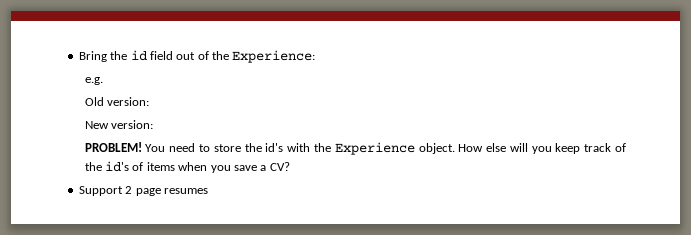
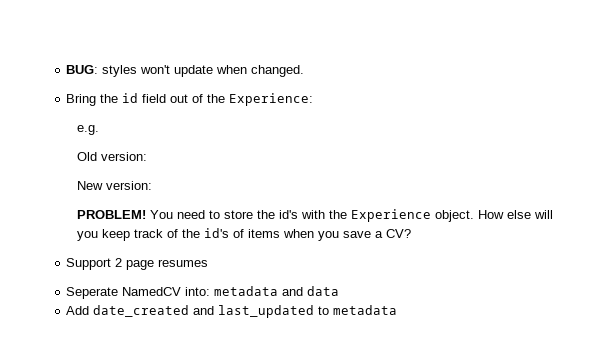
(78, 56) none -> [66,65,305,77] BUG: styles won't update when changed. //
(208, 191) none -> [66,286,340,299] [66,305,398,318] // Seperate NamedCV into: metadata and data // Add date_created and last_updated to metadata

